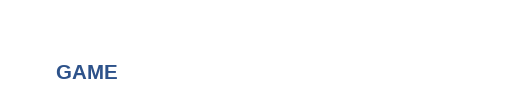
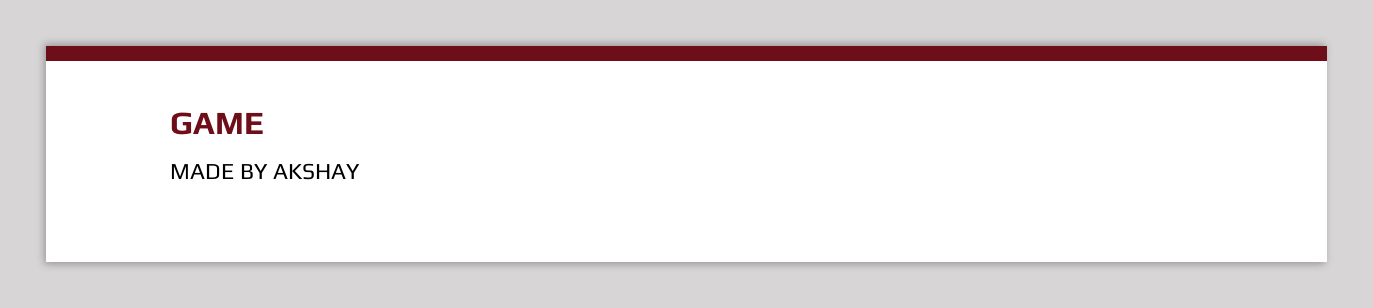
(118, 72) none -> [170,163,361,180] // MADE BY AKSHAY

